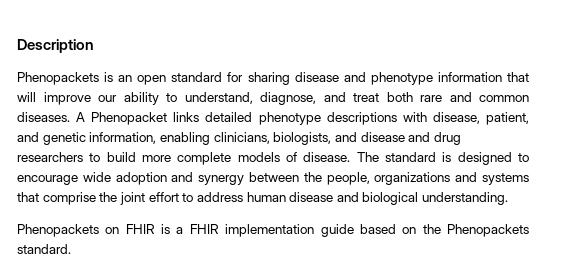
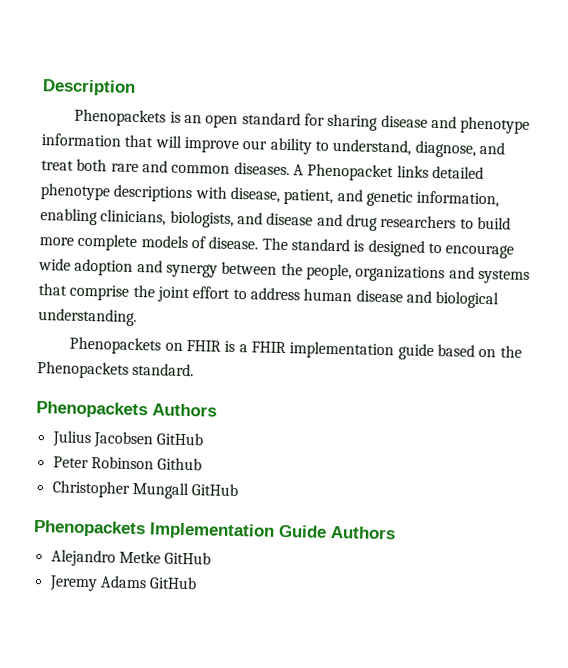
(71, 249) none -> [36,401,217,419] [51,430,204,449] [52,456,203,471] [51,480,239,500] [33,519,396,540] [50,549,212,567] [48,575,198,592] // Phenopackets Authors // Julius Jacobsen GitHub // Peter Robinson Github // Christopher Mungall GitHub // Phenopackets Implementation Guide Authors // Alejandro Metke GitHub // Jeremy Adams GitHub

